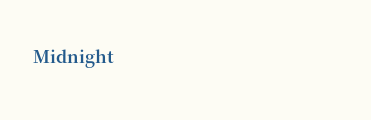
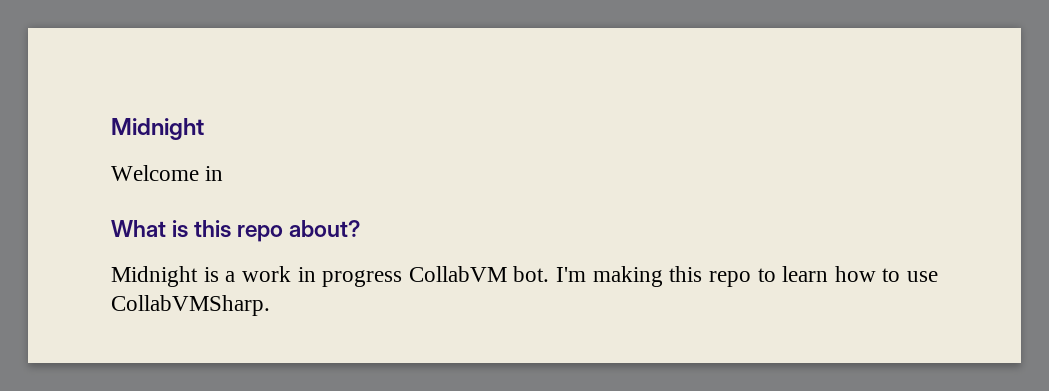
[33,49,114,68] Midnight -> [111,118,204,140] [111,165,224,181] [111,220,361,242] [111,266,938,287] [111,295,270,316] Midnight // Welcome in // What is this repo about? // Midnight is a work in progress CollabVM bot. I'm making this repo to learn how to use CollabVMSharp.

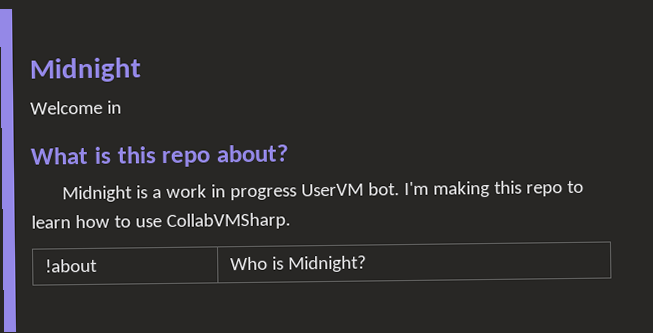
[408,266,507,282] CollabVM -> [301,183,365,197] UserVM
(270, 305) none -> [45,258,99,273] [230,255,368,273] // !about | Who is Midnight?

